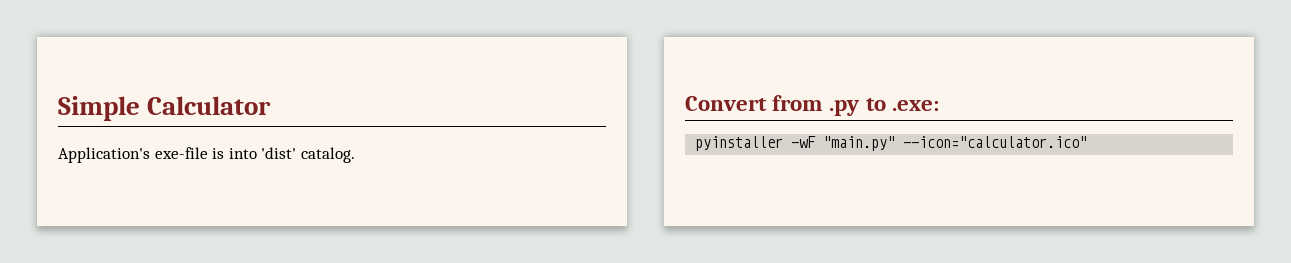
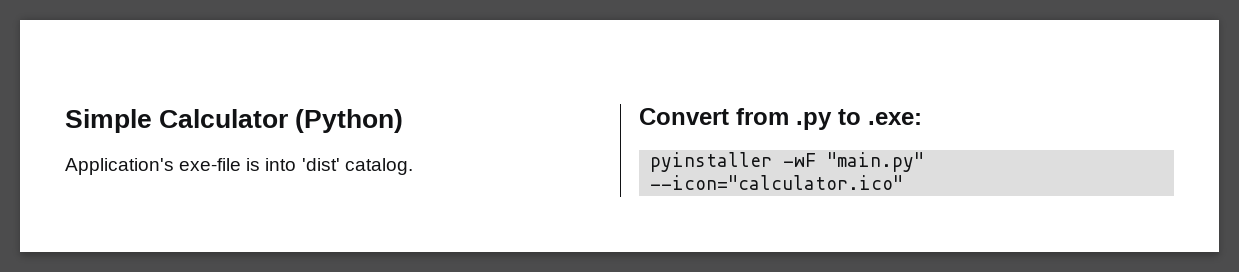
(272, 105) none -> [295,109,404,133] (Python)

